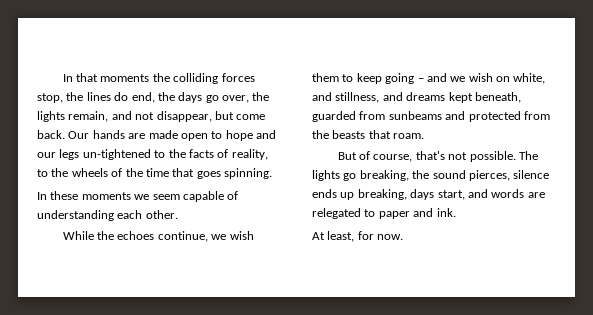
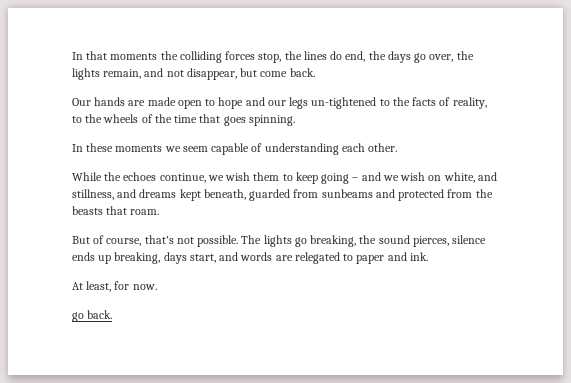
(65, 134) none -> (315, 72) //
(404, 237) none -> [72,310,113,322] // go back.

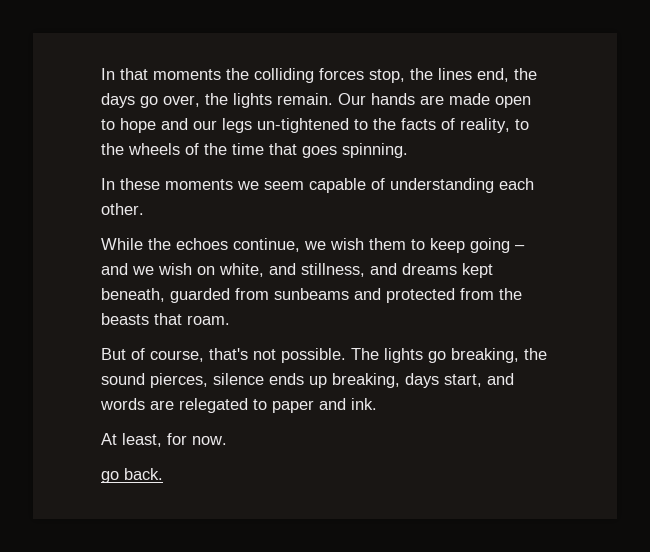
[330,51,343,60] do -> (472, 74) none
[103,68,315,80] remain, and not disappear, but come back. // -> [277,93,333,105] remain.

